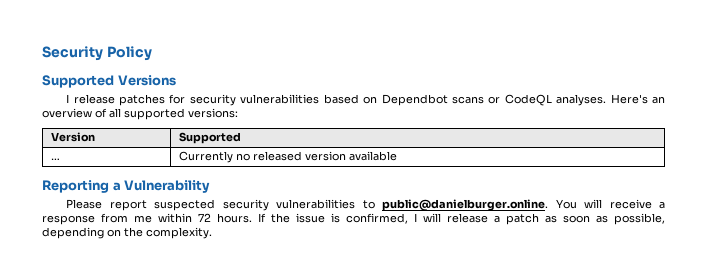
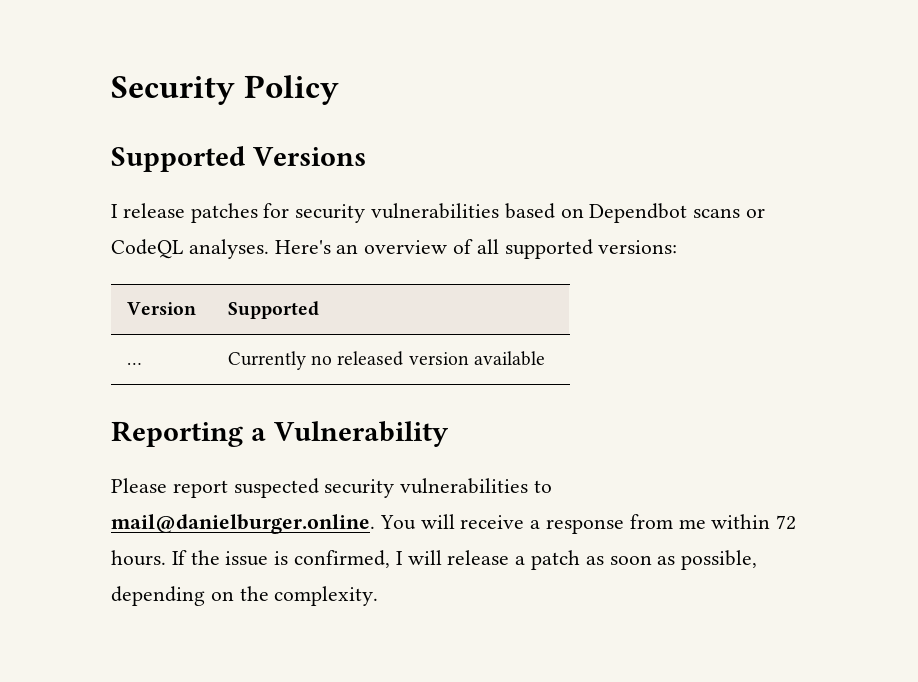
[382,199,549,211] public@danielburger.online. -> [111,514,375,534] mail@danielburger.online.

